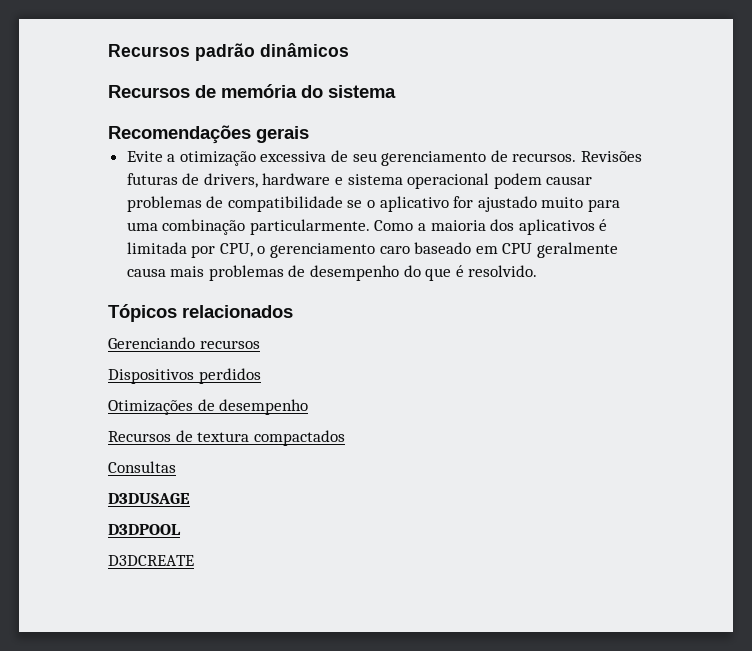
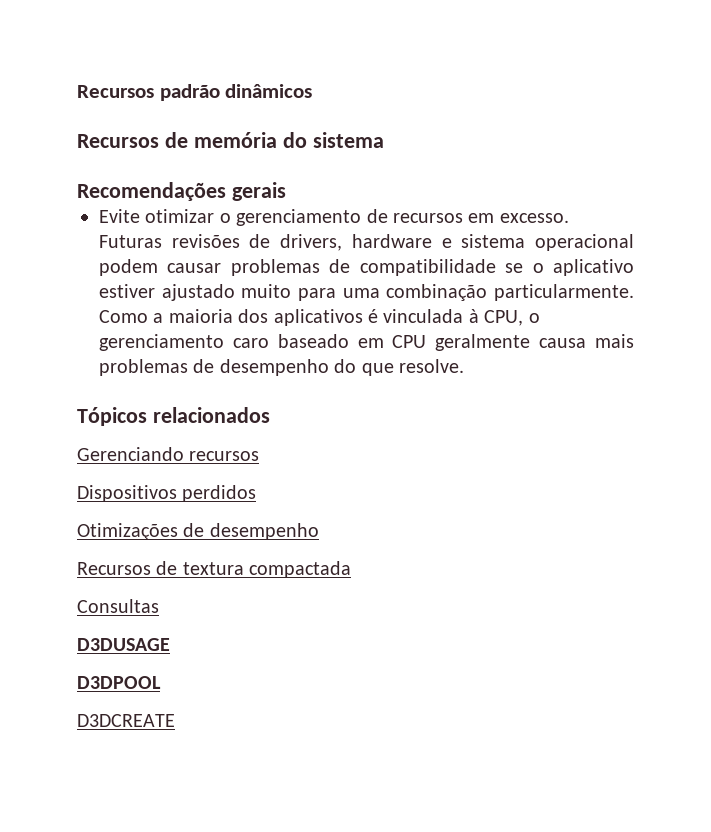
[167,150,643,166] [126,173,178,185] a otimização excessiva de seu gerenciamento de recursos. Revisões futuras -> [145,209,569,226] [99,234,240,248] otimizar o gerenciamento de recursos em excesso. Futuras revisões
[453,196,474,208] for -> [99,284,155,298] estiver
[126,242,216,258] limitada por -> [383,309,479,323] vinculada à
[455,265,538,277] é resolvido. -> [398,359,464,373] resolve.
[253,430,345,446] compactados -> [249,561,352,578] compactada

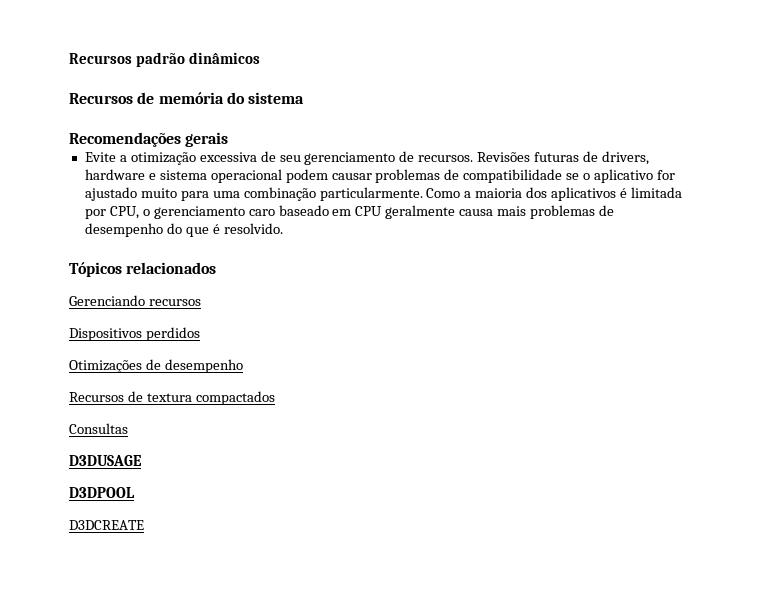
[145,209,569,226] [99,234,240,248] otimizar o gerenciamento de recursos em excesso. Futuras revisões -> [119,151,580,165] a otimização excessiva de seu gerenciamento de recursos. Revisões futuras
[99,284,155,298] estiver -> [656,170,675,180] for
[383,309,479,323] vinculada à -> [630,187,682,198] [84,209,106,219] limitada por
[398,359,464,373] resolve. -> [212,223,283,234] é resolvido.
[249,561,352,578] compactada -> [195,391,275,405] compactados

